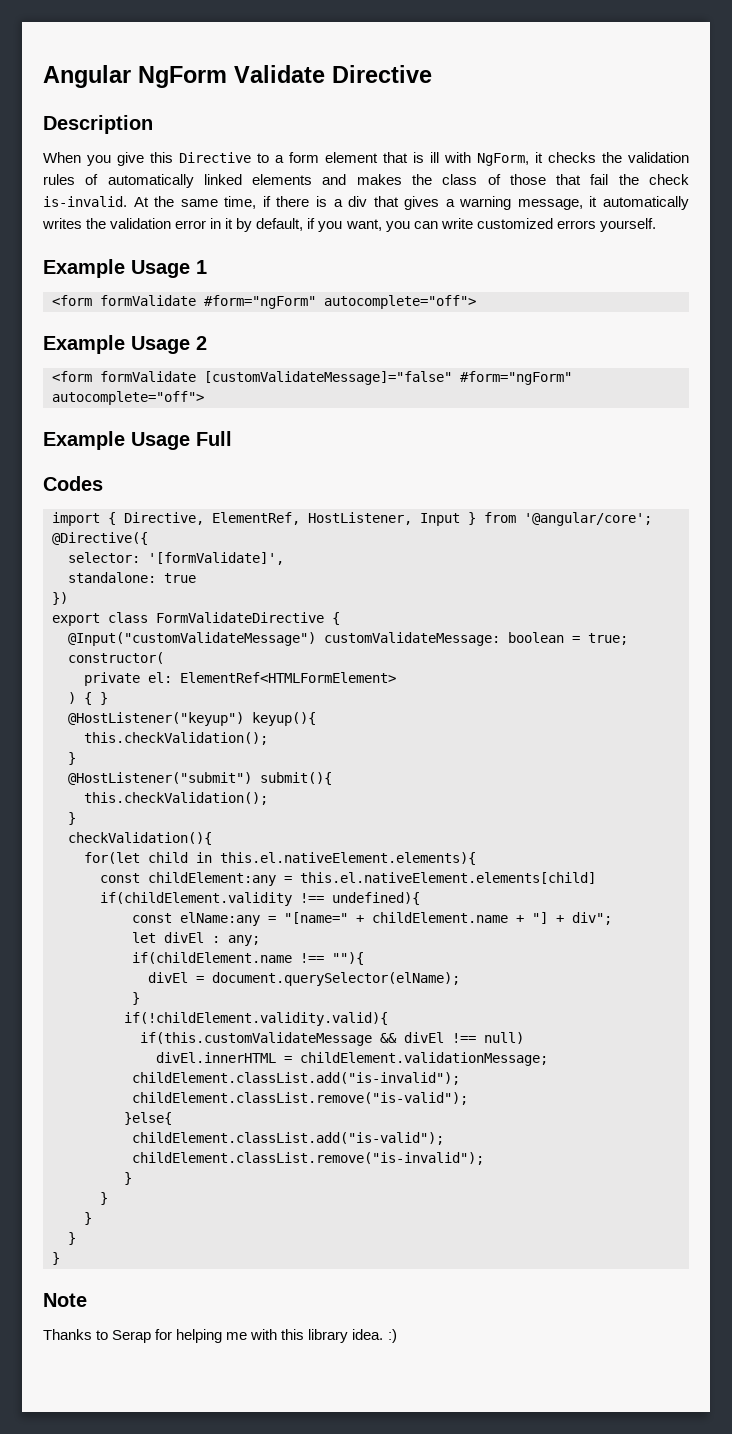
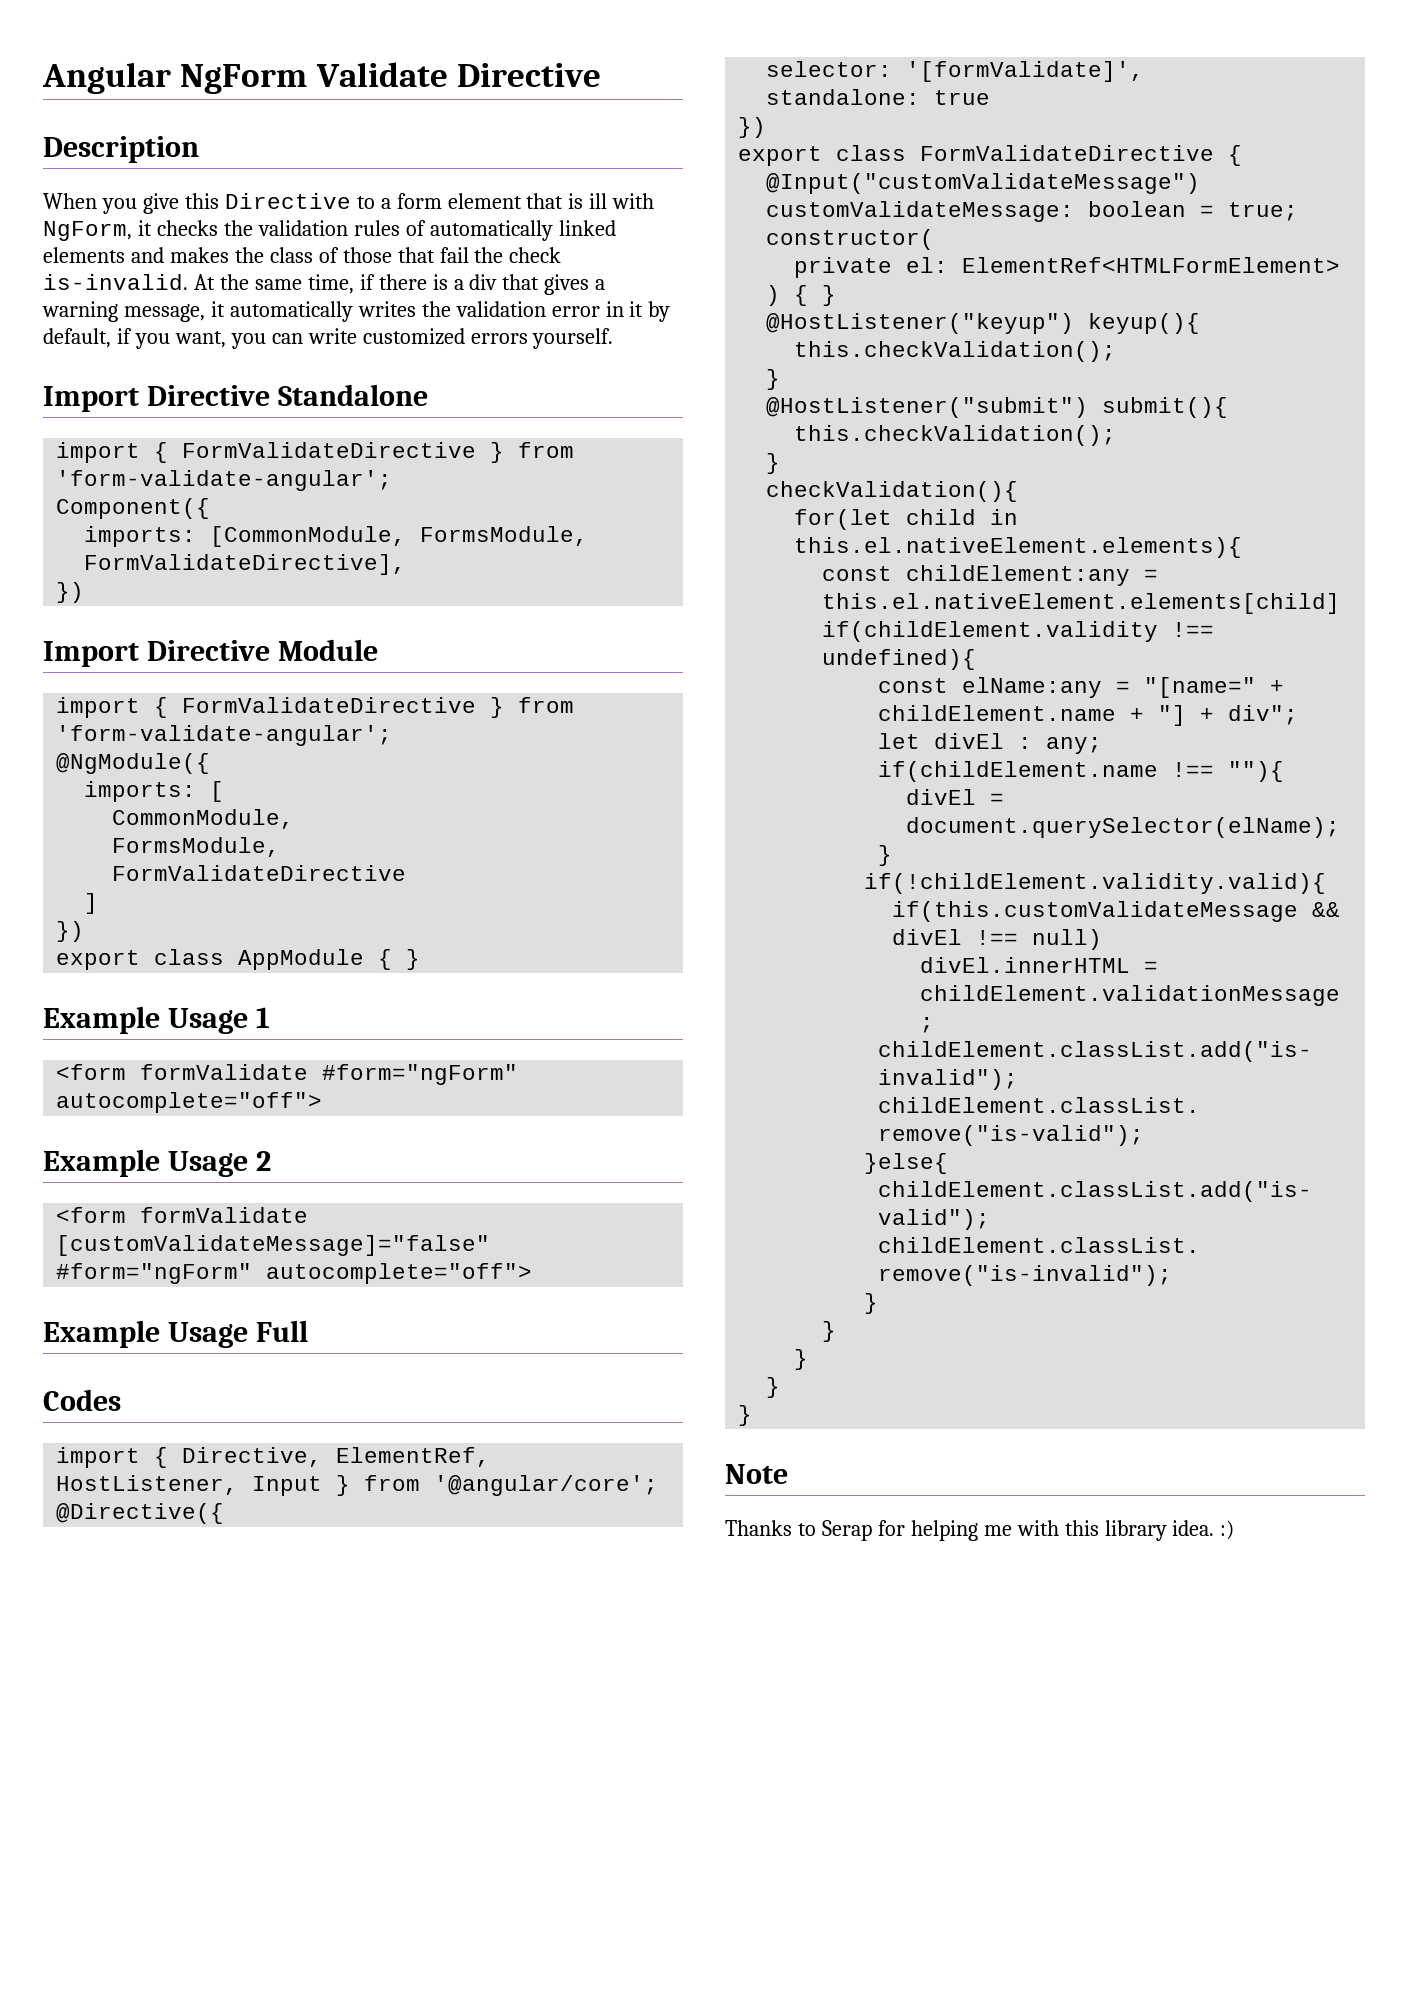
(656, 225) none -> [43,384,428,412] [56,442,575,463] [56,470,393,491] [56,498,211,519] [84,526,589,547] [84,554,407,575] [56,582,85,603] [43,639,378,667] [56,697,575,718] [56,725,393,746] [56,753,211,774] [84,781,225,802] [112,809,295,829] [112,837,281,857] [112,865,407,881] [84,893,99,914] [56,921,85,942] [56,949,421,970] // Import Directive Standalone // import { FormValidateDirective } from 'form-validate-angular'; // Component({ // imports: [CommonModule, FormsModule, FormValidateDirective], // }) // Import Directive Module // import { FormValidateDirective } from 'form-validate-angular'; // @NgModule({ // imports: [ // CommonModule, // FormsModule, // FormValidateDirective // ] // }) // export class AppModule { }

